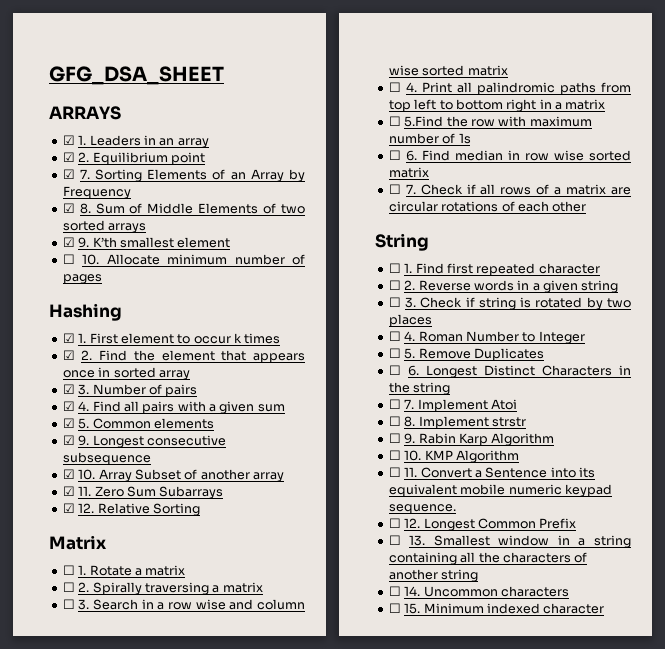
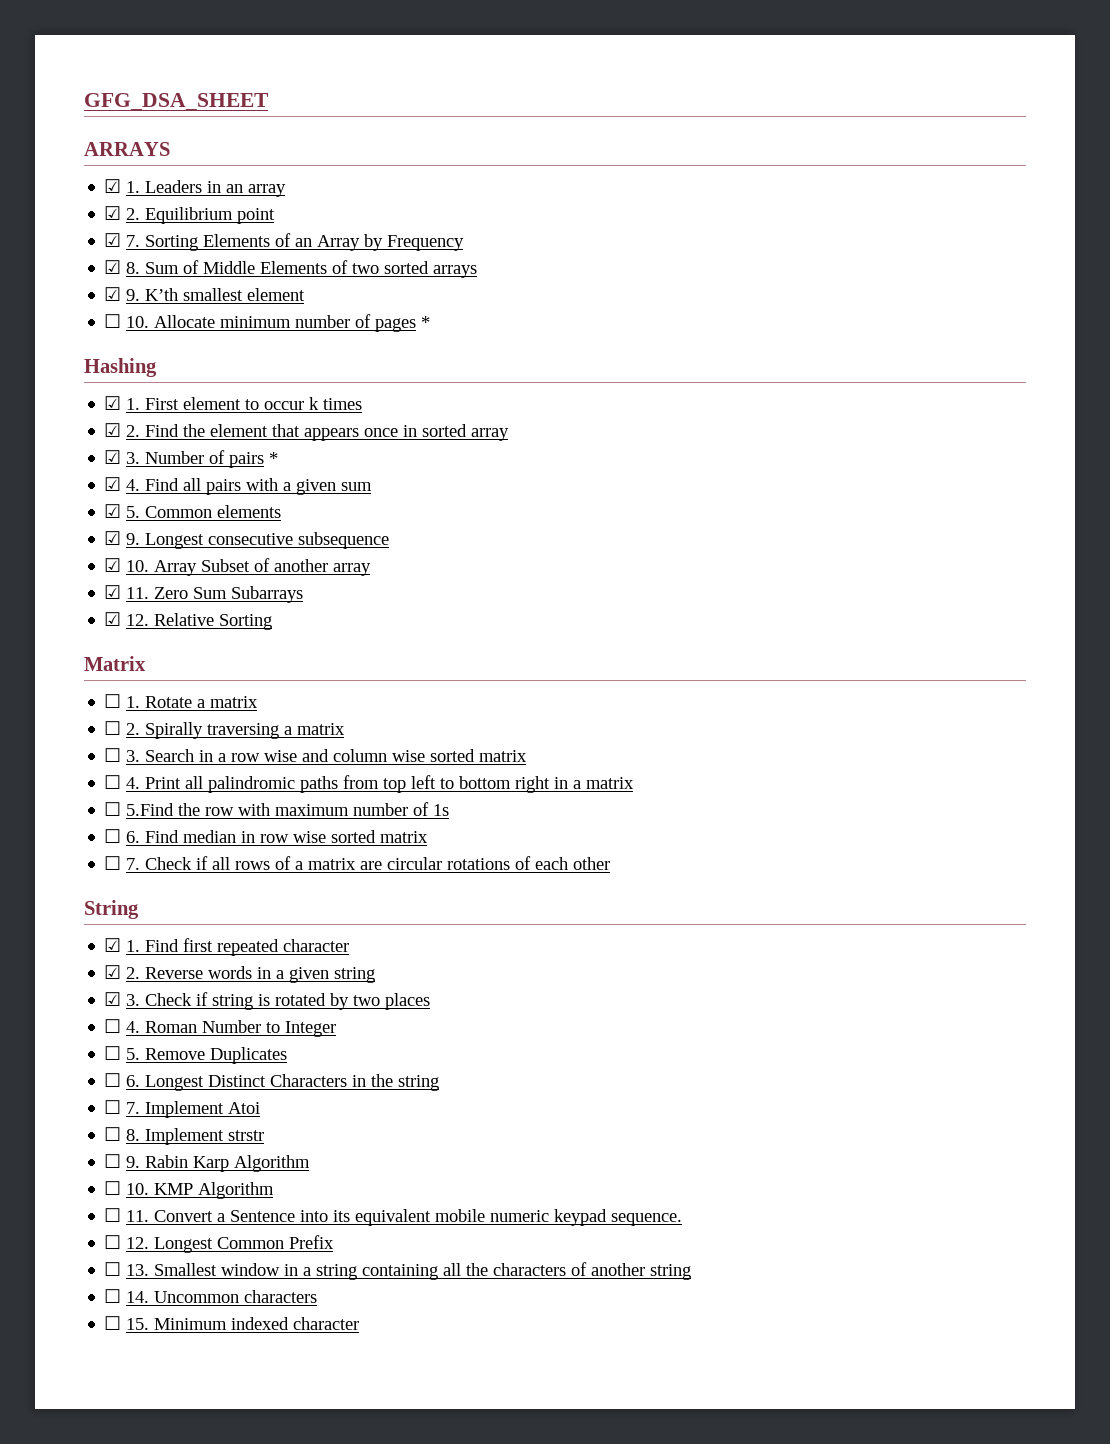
(102, 279) none -> [421,316,431,328] *
(198, 390) none -> [269,452,279,464] *
[388,263,401,273] ☐ -> [104,938,122,952] ☑
[388,280,401,290] ☐ -> [104,965,122,979] ☑
[388,297,401,307] ☐ -> [104,992,122,1006] ☑

